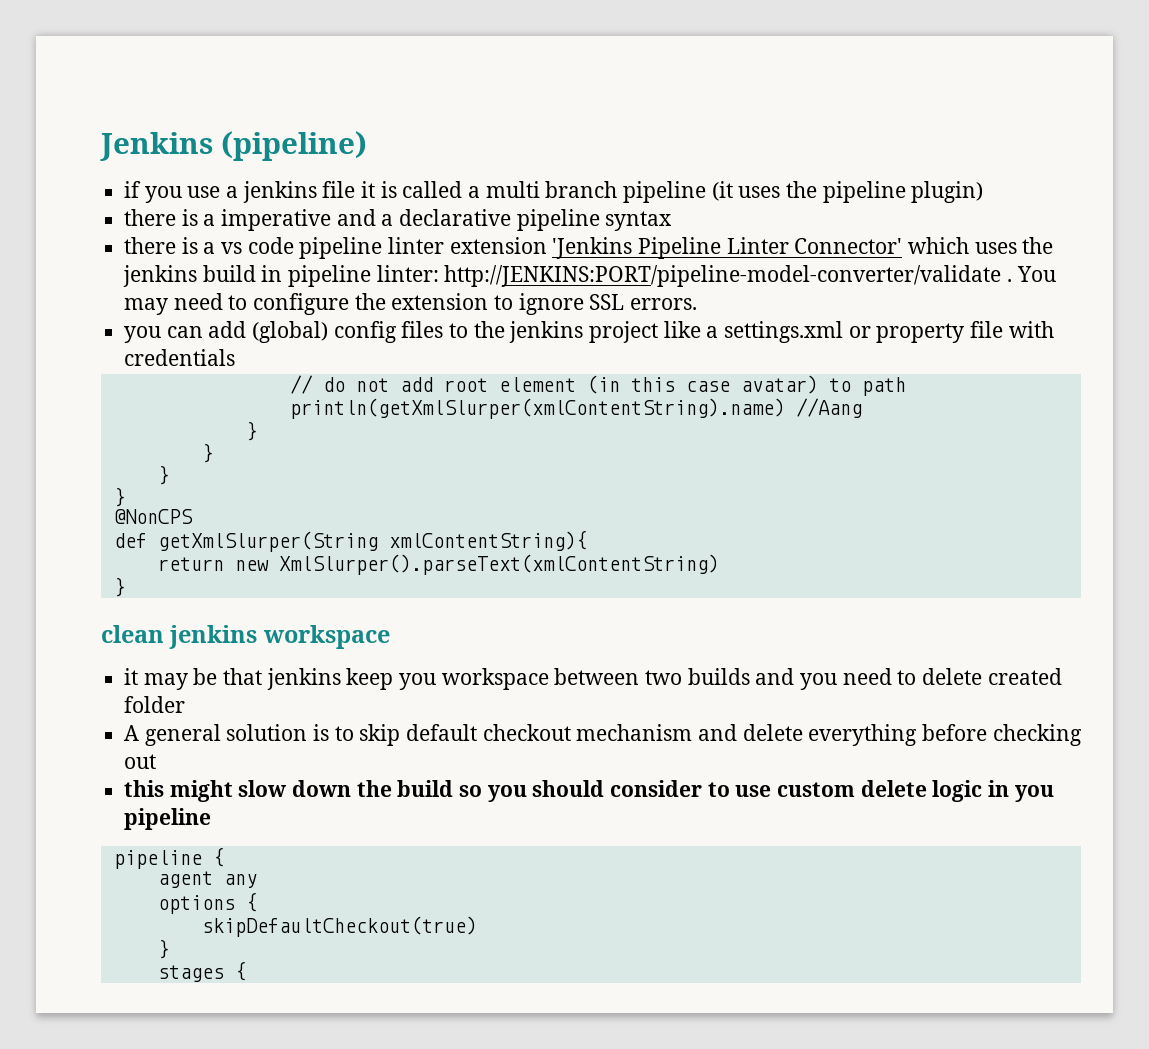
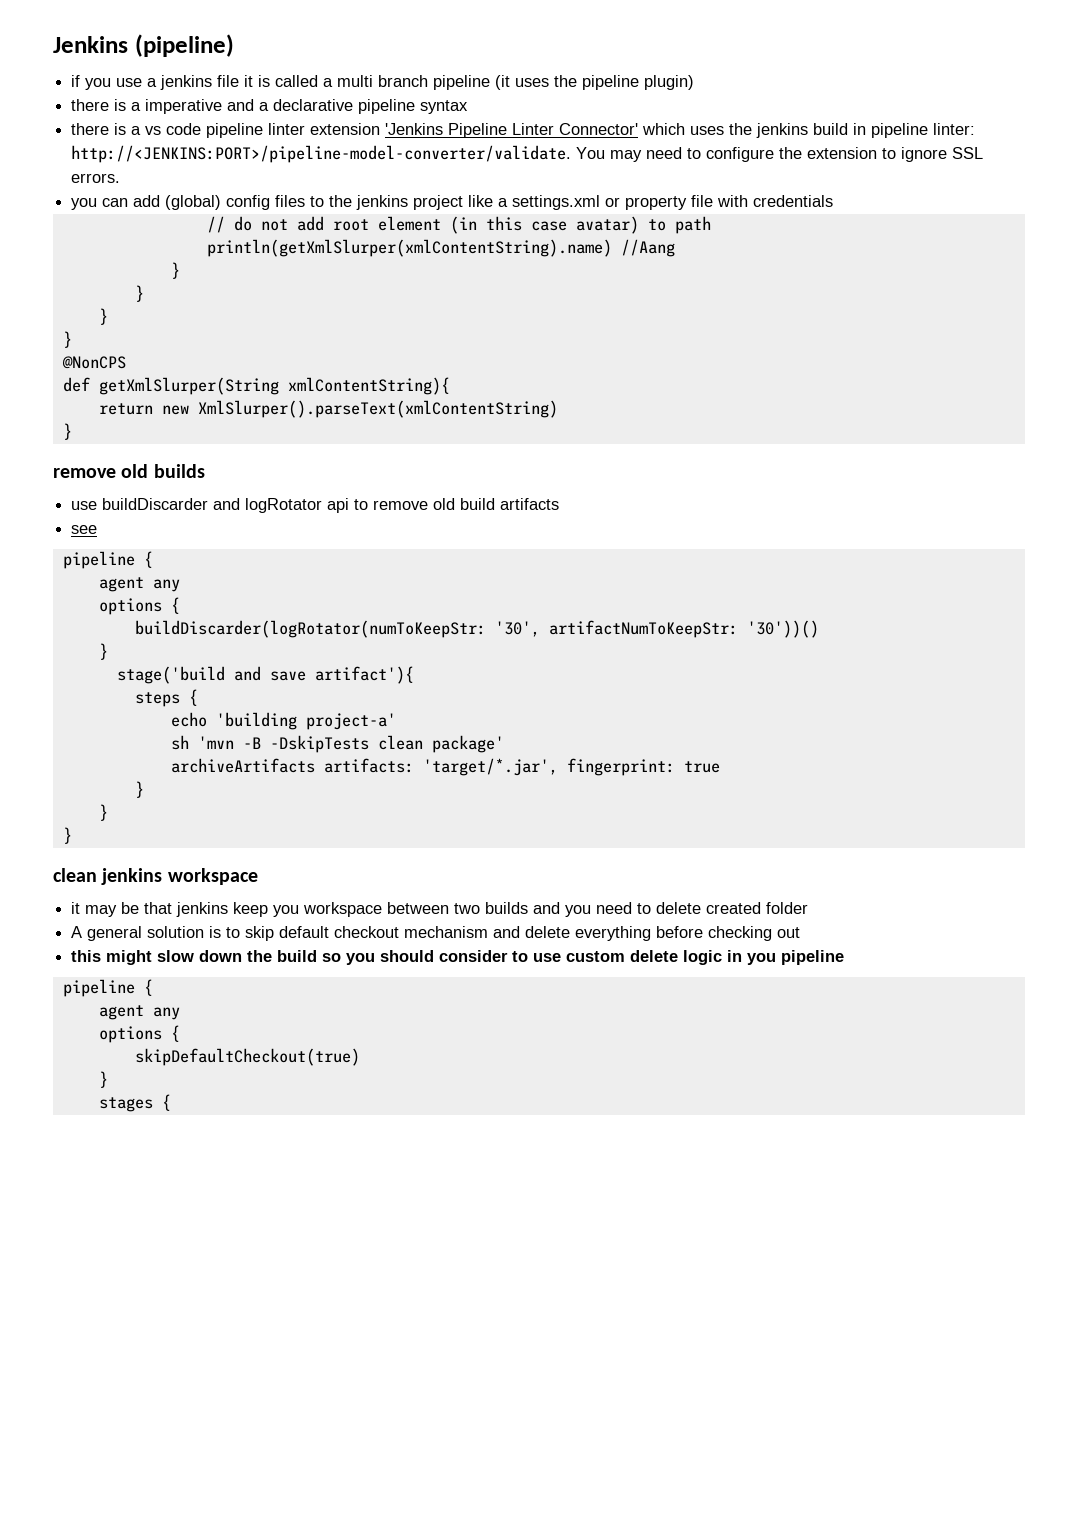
[444,265,1013,287] http://JENKINS:PORT/pipeline-model-converter/validate . -> [71,145,572,163] http://<JENKINS:PORT>/pipeline-model-converter/validate.
(125, 587) none -> [53,464,205,478] [71,498,560,513] [71,525,98,534] [62,551,153,569] [98,577,180,592] [98,597,180,615] [134,620,819,638] [98,643,108,660] [116,666,414,684] [134,689,198,707] [170,712,396,730] [170,735,504,753] [170,758,720,776] [134,781,144,798] [98,804,108,821] [62,827,72,844] // remove old builds // use buildDiscarder and logRotator api to remove old build artifacts // see // pipeline { // agent any // options { // buildDiscarder(logRotator(numToKeepStr: '30', artifactNumToKeepStr: '30'))() // } // stage('build and save artifact'){ // steps { // echo 'building project-a' // sh 'mvn -B -DskipTests clean package' // archiveArtifacts artifacts: 'target/*.jar', fingerprint: true // } // } // }

